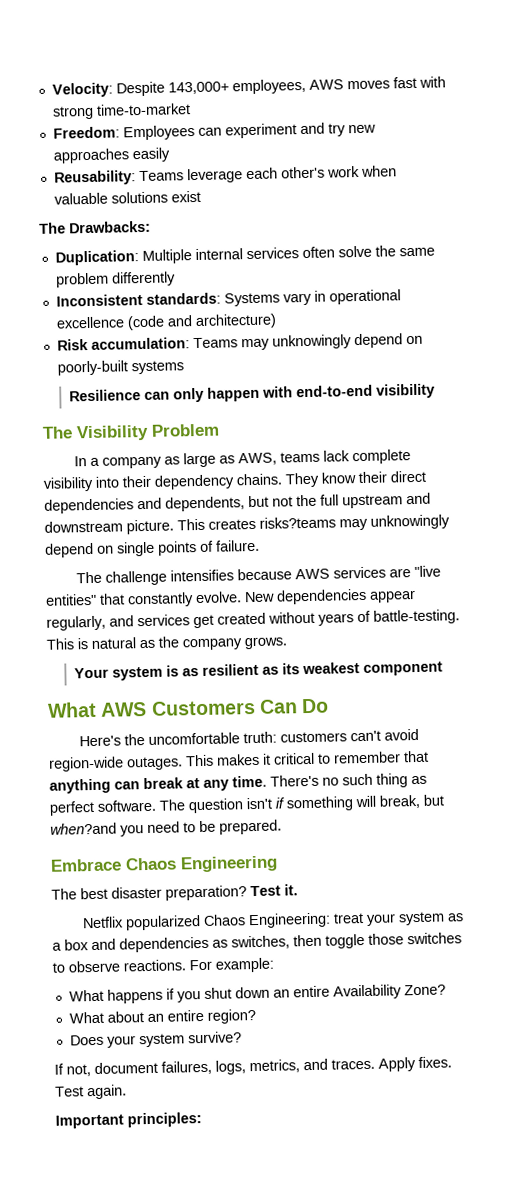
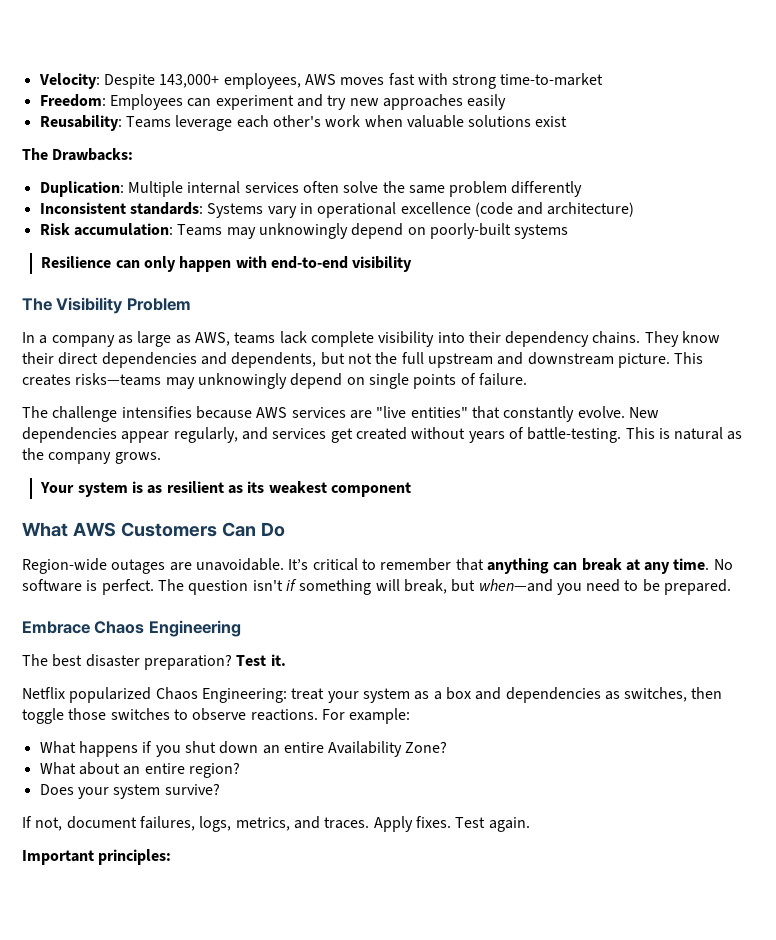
[259,516,336,529] risks?teams -> [75,373,162,386] risks—teams
[79,728,420,747] [48,753,271,772] Here's the uncomfortable truth: customers can't avoid region-wide outages. This makes it -> [22,558,309,574] Region-wide outages are unavoidable. It’s
[270,773,427,788] [49,799,156,816] There's no such thing as perfect software. -> [713,559,733,570] [22,579,154,595] No software is perfect.
[50,822,117,835] when?and -> [478,579,553,592] when—and

